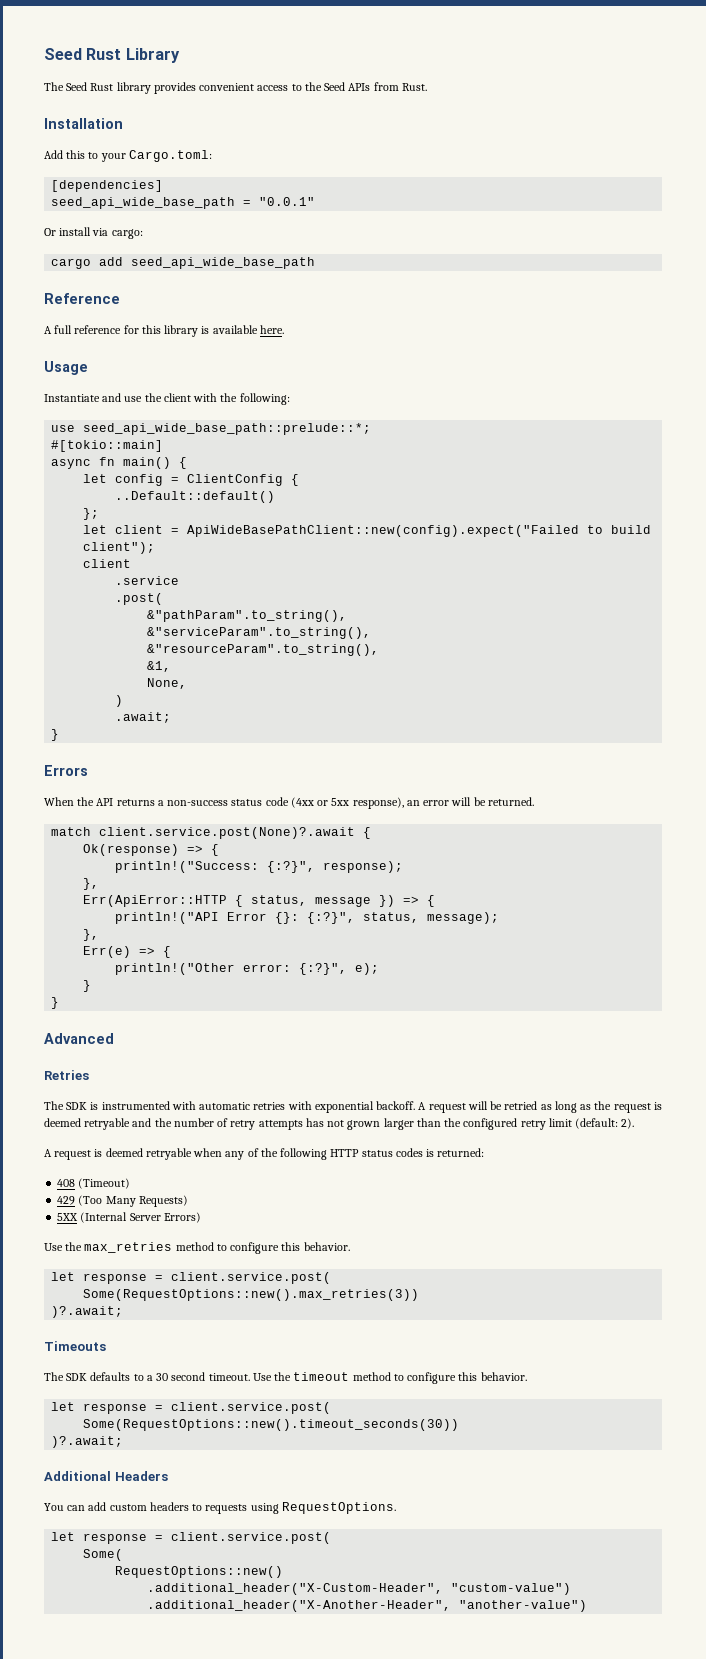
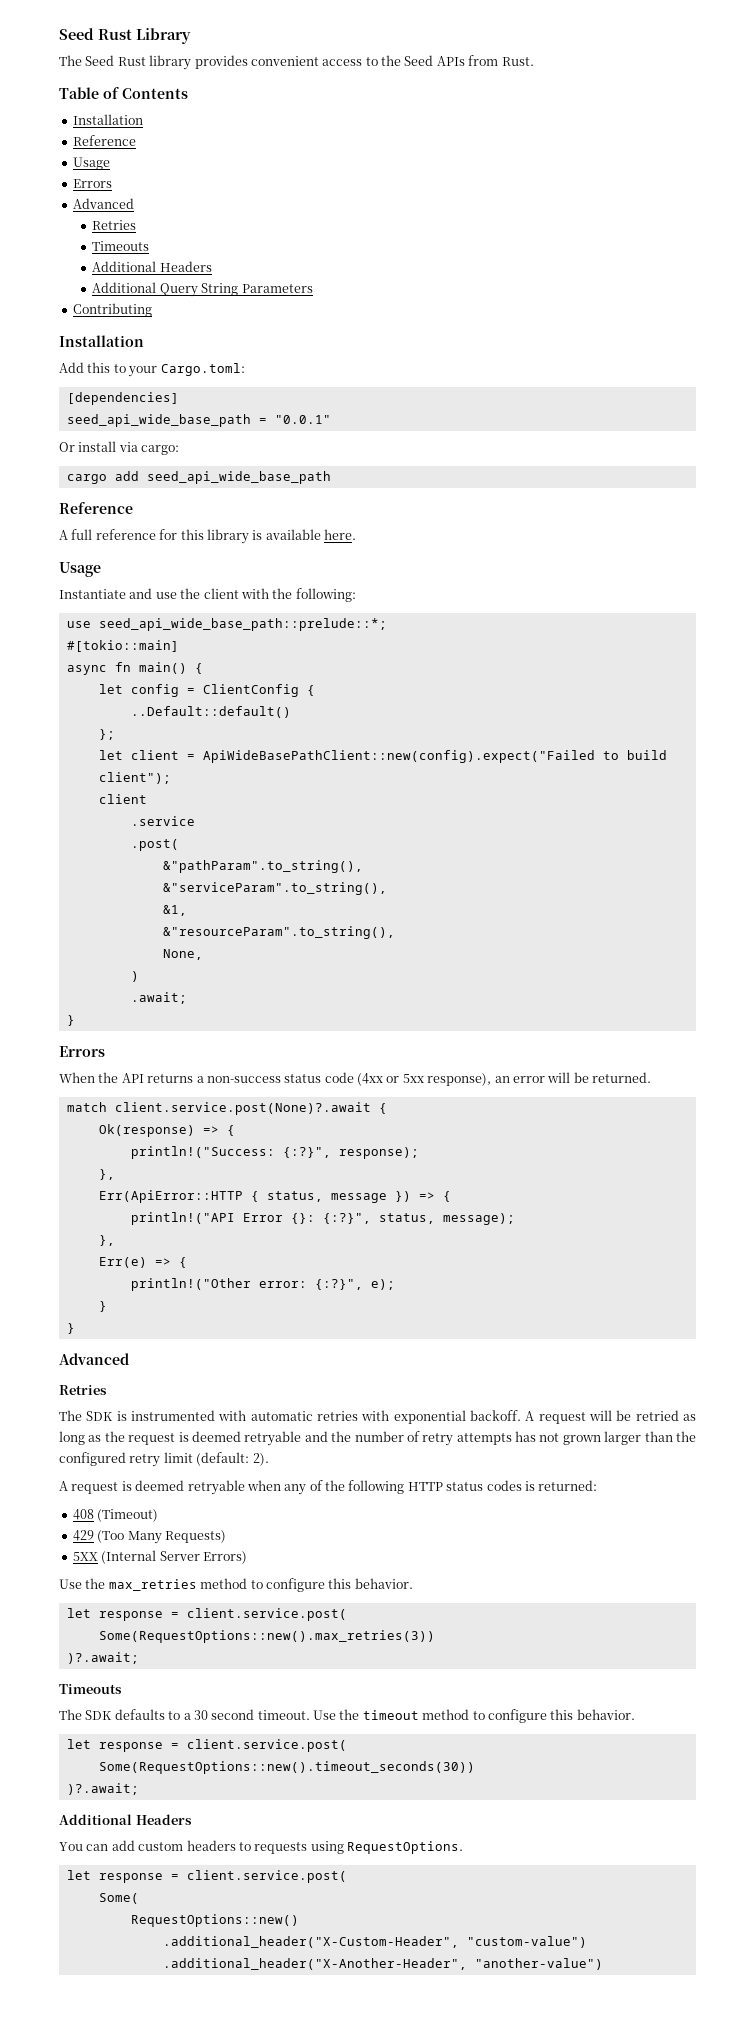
(427, 87) none -> [59,87,188,99] [72,114,143,125] [72,135,136,146] [72,157,110,170] [72,179,112,188] [72,198,134,209] [92,220,137,230] [92,241,150,251] [92,261,212,272] [92,282,313,297] [72,303,152,317] // Table of Contents // Installation // Reference // Usage // Errors // Advanced // Retries // Timeouts // Additional Headers // Additional Query String Parameters // Contributing
(372, 633) none -> [162,905,187,916] // &1,
[147,661,172,672] // &1, -> (395, 932) none

